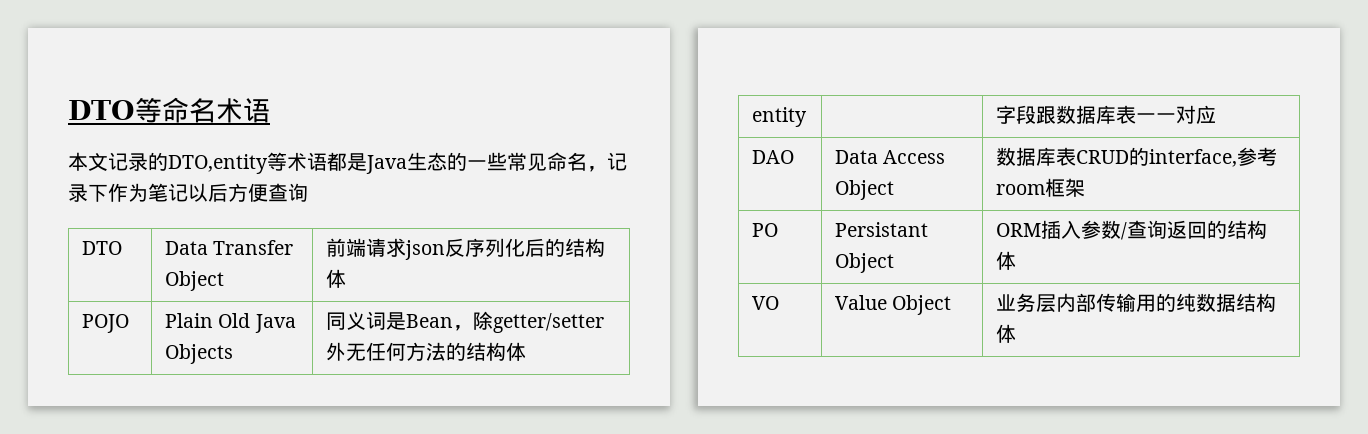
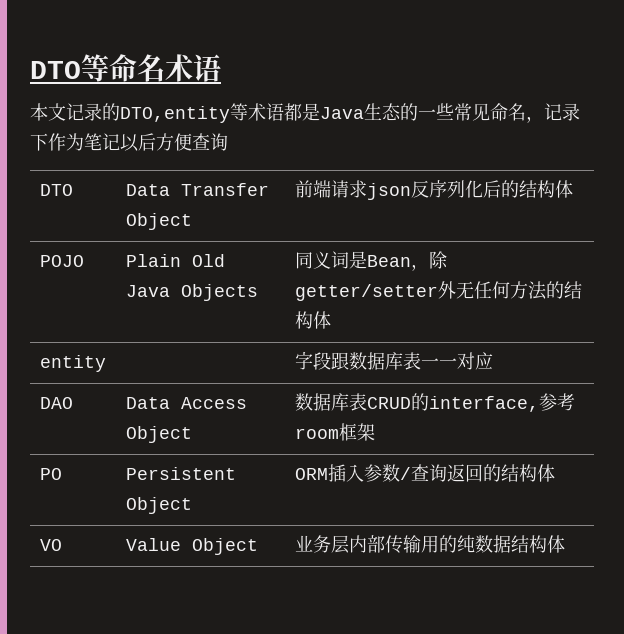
[835,222,929,237] Persistant -> [125,467,236,480] Persistent

